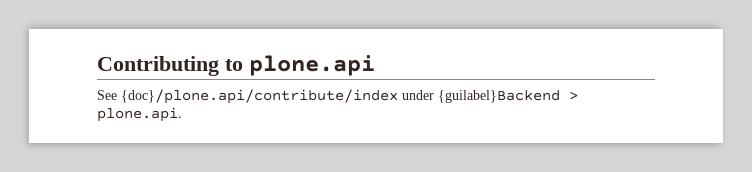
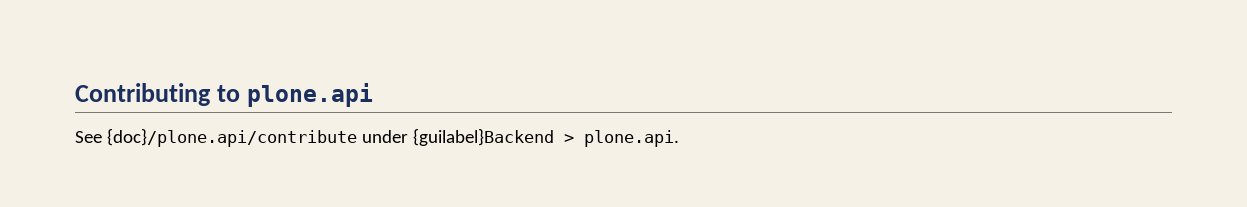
[121,89,398,104] {doc}/plone.api/contribute/index -> [106,128,357,147] {doc}/plone.api/contribute

